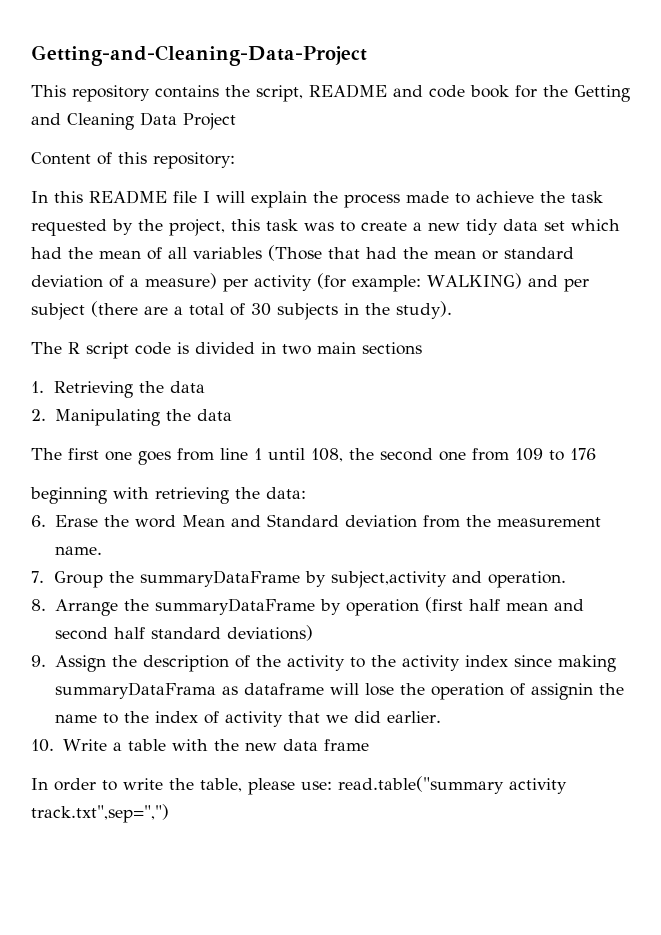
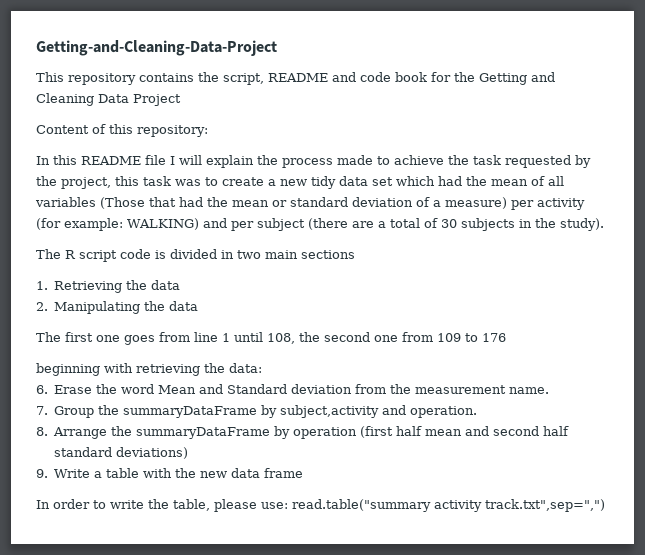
[54,655,616,672] [54,682,624,700] [54,711,441,727] [31,739,54,752] Assign the description of the activity to the activity index since making summaryDataFrama as dataframe will lose the operation of assignin the name to the index of activity that we did earlier. // 10. -> (48, 473) none

